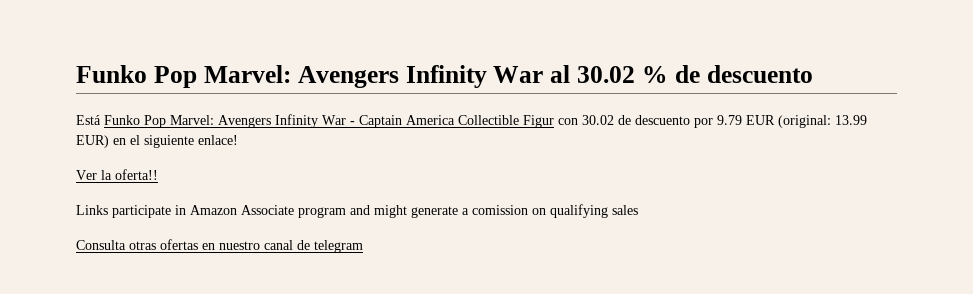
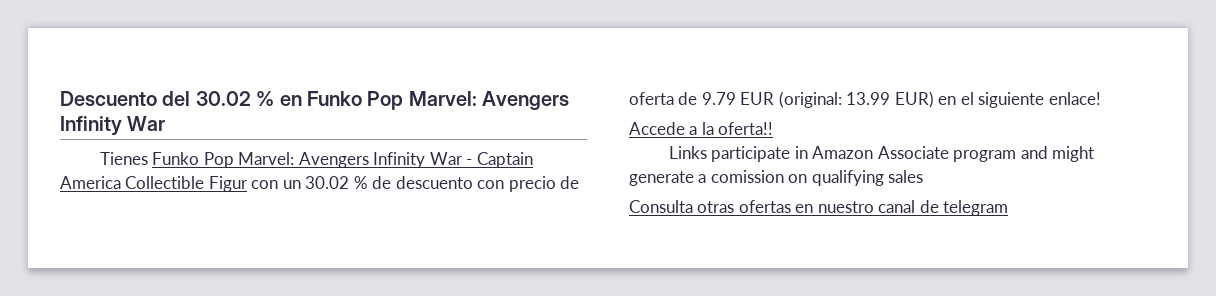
[76,65,813,88] [76,115,101,125] Funko Pop Marvel: Avengers Infinity War al 30.02 % de descuento // Está -> [60,91,570,110] [60,116,166,136] [99,152,148,165] Descuento del 30.02 % en Funko Pop Marvel: Avengers Infinity War // Tienes
[582,115,713,128] 30.02 de descuento por -> [282,176,580,192] [629,92,698,105] un 30.02 % de descuento con precio de oferta de
[76,170,97,180] Ver -> [629,122,698,135] Accede a

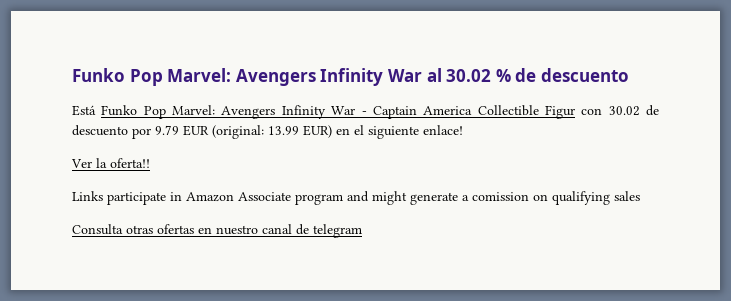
[60,91,570,110] [60,116,166,136] [99,152,148,165] Descuento del 30.02 % en Funko Pop Marvel: Avengers Infinity War // Tienes -> [72,68,629,86] [72,105,96,116] Funko Pop Marvel: Avengers Infinity War al 30.02 % de descuento // Está
[282,176,580,192] [629,92,698,105] un 30.02 % de descuento con precio de oferta de -> [608,105,659,116] [72,125,151,139] 30.02 de descuento por
[629,122,698,135] Accede a -> [71,159,92,168] Ver

